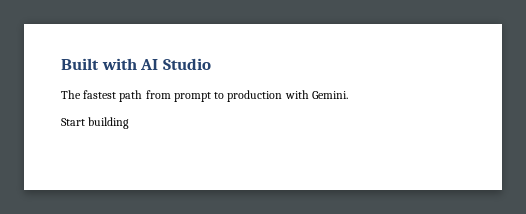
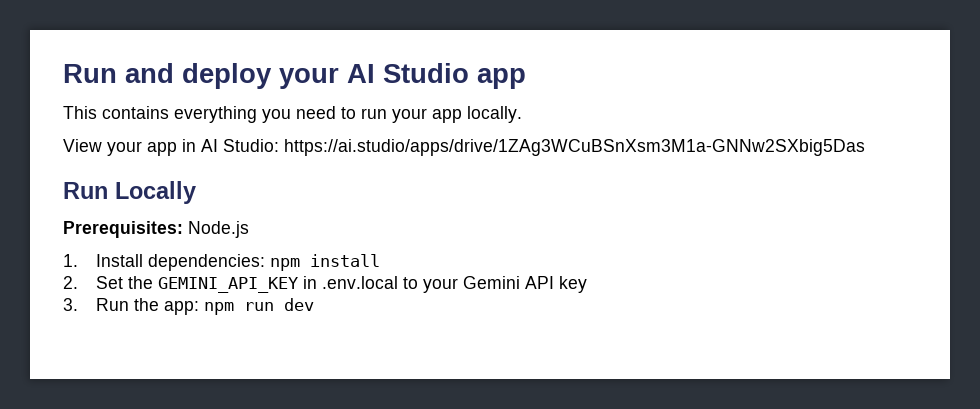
[61,58,211,70] [61,90,348,102] [61,117,130,129] Built with AI Studio // The fastest path from prompt to production with Gemini. // Start building -> [63,63,526,89] [63,106,522,123] [63,139,865,156] [63,181,196,204] [63,221,249,238] [63,254,381,271] [63,276,588,293] [63,298,315,315] Run and deploy your AI Studio app // This contains everything you need to run your app locally. // View your app in AI Studio: https://ai.studio/apps/drive/1ZAg3WCuBSnXsm3M1a-GNNw2SXbig5Das // Run Locally // Prerequisites: Node.js // 1. Install dependencies: npm install // 2. Set the GEMINI_API_KEY in .env.local to your Gemini API key // 3. Run the app: npm run dev

